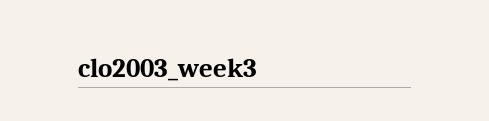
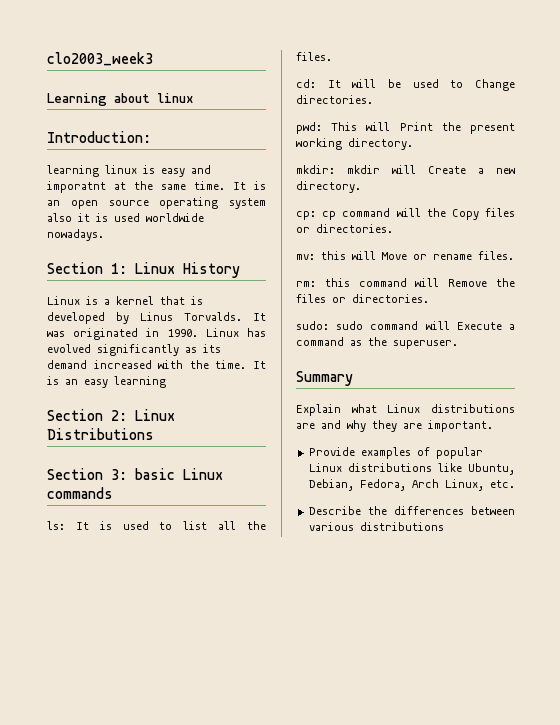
(257, 69) none -> [47,93,194,106] [47,131,151,143] [47,165,211,177] [47,181,266,193] [47,197,266,209] [47,213,204,222] [47,229,104,241] [47,262,240,278] [47,296,203,305] [47,312,266,324] [47,328,266,340] [47,344,221,356] [47,360,266,369] [47,376,166,388] [47,409,175,421] [47,428,154,440] [47,468,223,480] [47,487,113,499] [47,521,266,530] [296,52,332,61] [296,79,515,91] [296,95,373,104] [296,122,515,134] [296,138,413,150] [296,165,515,174] [296,181,361,193] [296,208,515,220] [296,224,393,233] [296,251,514,260] [296,278,515,287] [296,294,429,303] [296,321,515,330] [296,337,458,349] [296,371,353,386] [296,404,515,416] [296,420,493,432] [308,447,483,459] [308,463,515,475] [308,479,515,491] [308,506,515,515] [308,522,444,531] // Learning about linux // Introduction: // learning linux is easy and imporatnt at the same time. It is an open source operating system also it is used worldwide nowadays. // Section 1: Linux History // Linux is a kernel that is developed by Linus Torvalds. It was originated in 1990. Linux has evolved significantly as its demand increased with the time. It is an easy learning // Section 2: Linux Distributions // Section 3: basic Linux commands // ls: It is used to list all the files. // cd: It will be used to Change directories. // pwd: This will Print the present working directory. // mkdir: mkdir will Create a new directory. // cp: cp command will the Copy files or directories. // mv: this will Move or rename files. // rm: this command will Remove the files or directories. // sudo: sudo command will Execute a command as the superuser. // Summary // Explain what Linux distributions are and why they are important. // Provide examples of popular Linux distributions like Ubuntu, Debian, Fedora, Arch Linux, etc. // Describe the differences between various distributions

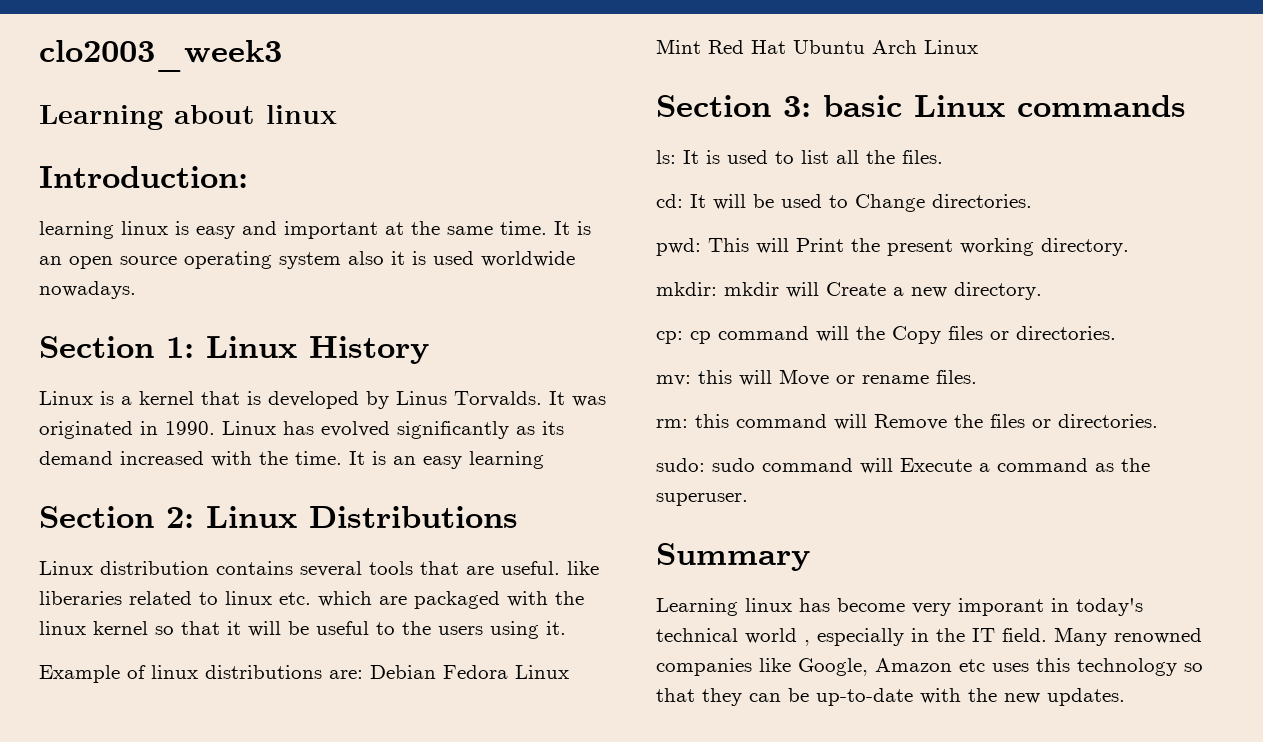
[47,181,106,193] imporatnt -> [284,221,378,239] important
(154, 434) none -> [39,561,599,577] [39,591,584,609] [39,621,566,639] [39,665,569,683] [656,39,978,54] // Linux distribution contains several tools that are useful. like liberaries related to linux etc. which are packaged with the linux kernel so that it will be useful to the users using it. // Example of linux distributions are: Debian Fedora Linux Mint Red Hat Ubuntu Arch Linux
[296,404,515,416] [296,420,493,432] [308,447,483,459] [308,463,515,475] [308,479,515,491] [308,506,515,515] [308,522,444,531] Explain what Linux distributions are and why they are important. // Provide examples of popular Linux distributions like Ubuntu, Debian, Fedora, Arch Linux, etc. // Describe the differences between various distributions -> [656,598,1143,616] [656,627,1202,646] [656,658,1203,676] [656,688,1125,706] Learning linux has become very imporant in today's technical world , especially in the IT field. Many renowned companies like Google, Amazon etc uses this technology so that they can be up-to-date with the new updates.

